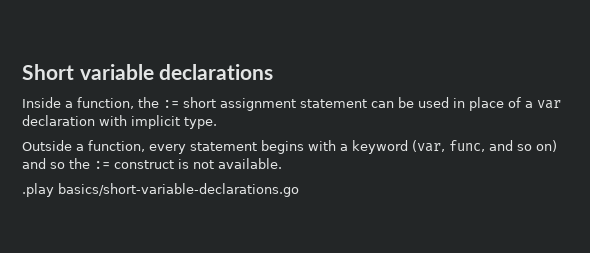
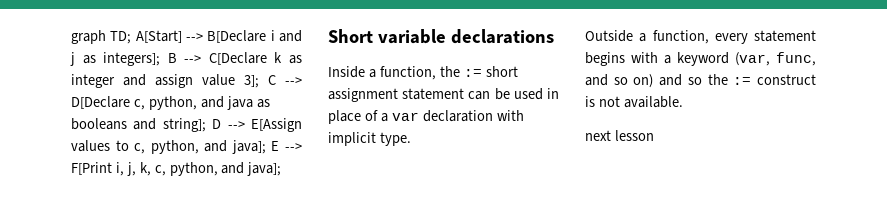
(22, 72) none -> [71,30,302,44] [70,52,302,66] [71,74,302,88] [71,96,270,110] [71,118,302,132] [71,140,302,154] [71,162,282,176] graph TD; A[Start] --> B[Declare i and j as integers]; B --> C[Declare k as integer and assign value 3]; C --> D[Declare c, python, and java as booleans and string]; D --> E[Assign values to c, python, and java]; E --> F[Print i, j, k, c, python, and java]; //
[22,183,299,197] .play basics/short-variable-declarations.go -> [585,130,654,141] next lesson

